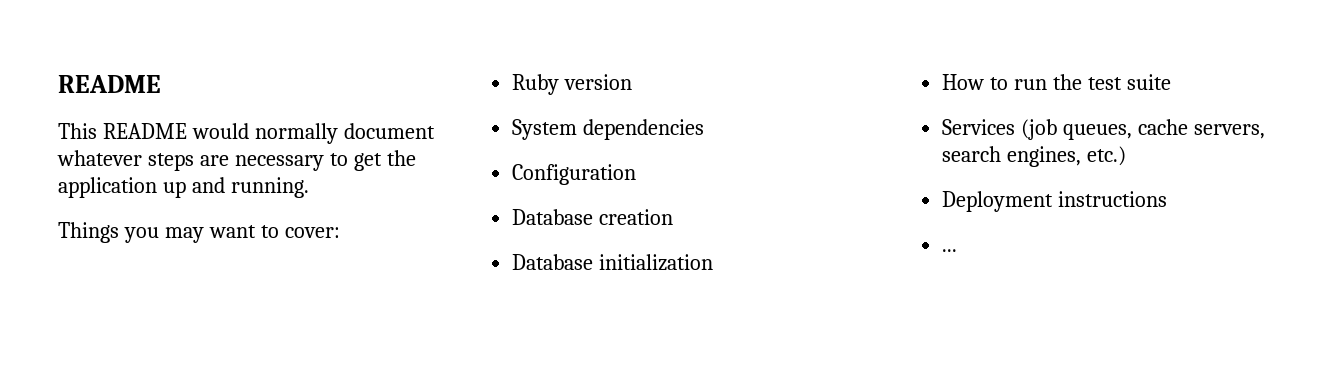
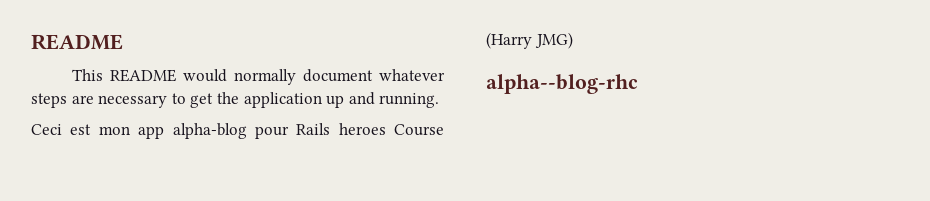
[58,222,340,243] [512,74,633,95] [512,119,705,140] [512,164,637,185] [512,209,674,225] [512,254,714,271] [942,74,1171,90] [942,119,1265,140] [942,146,1127,167] [942,191,1168,212] [942,249,958,252] Things you may want to cover: // Ruby version // System dependencies // Configuration // Database creation // Database initialization // How to run the test suite // Services (job queues, cache servers, search engines, etc.) // Deployment instructions // ... -> [31,123,444,139] [486,32,573,49] [486,74,638,94] Ceci est mon app alpha-blog pour Rails heroes Course (Harry JMG) // alpha--blog-rhc

